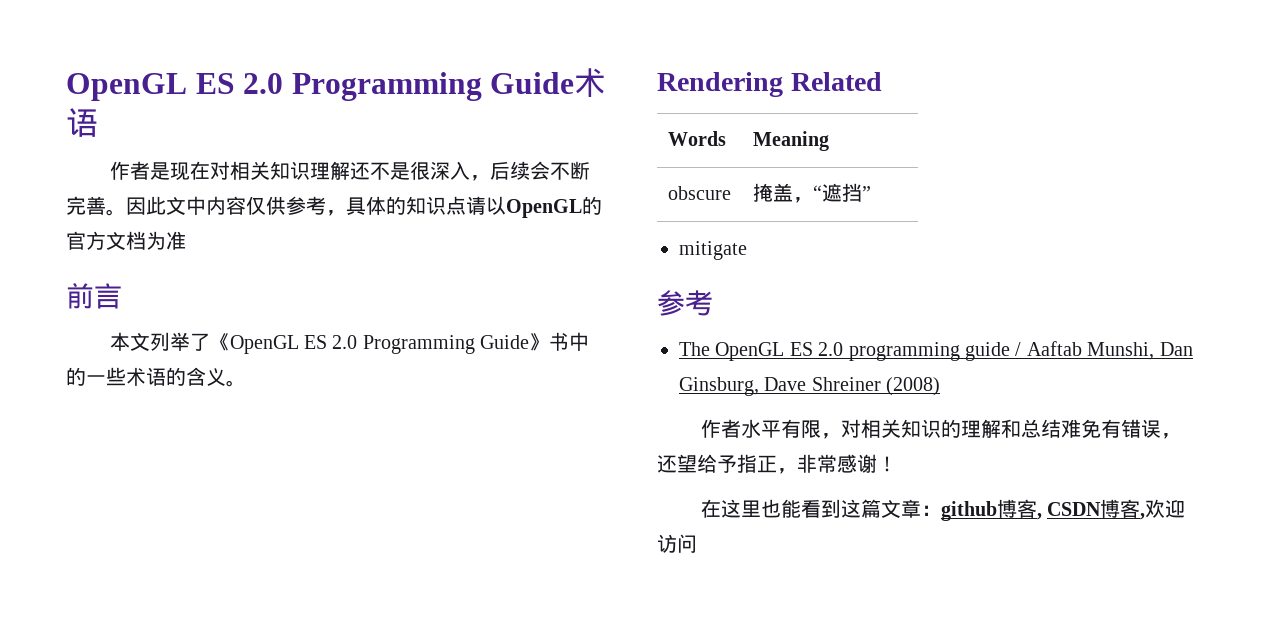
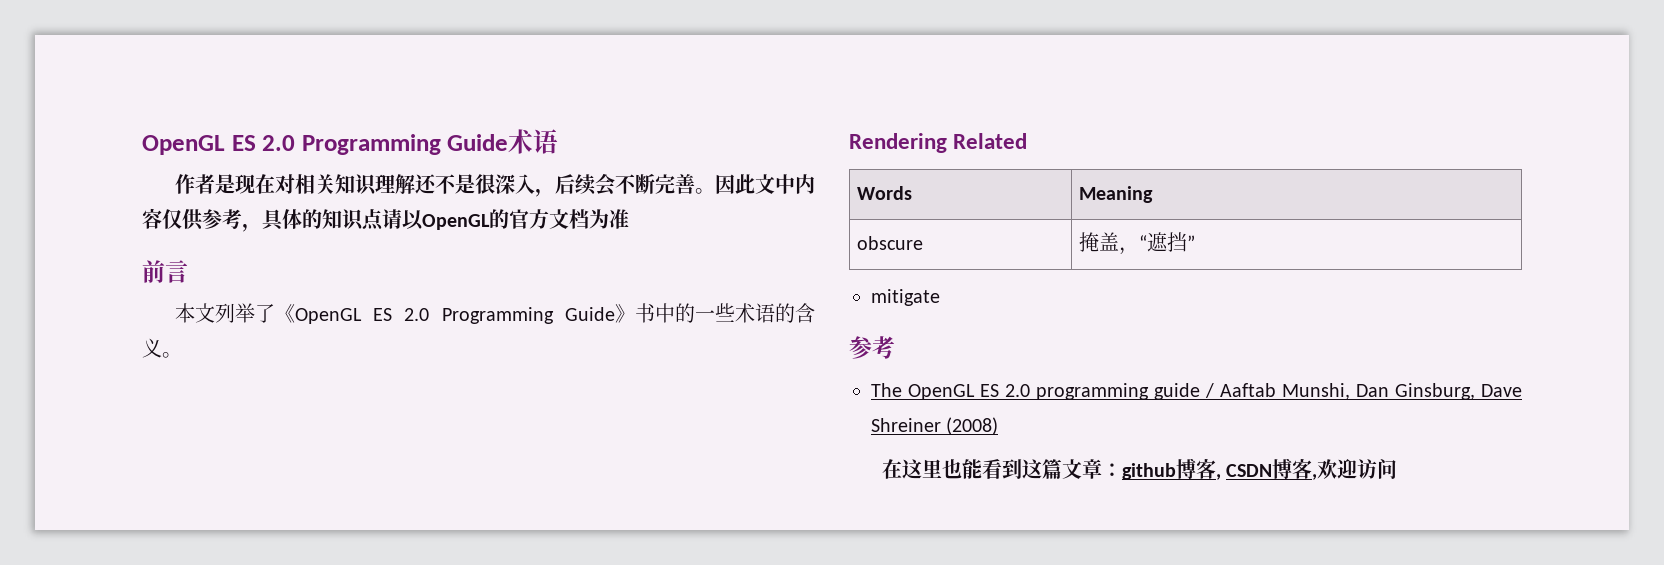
[700,419,1181,439] [657,454,897,474] // 作者水平有限，对相关知识的理解和总结难免有错误，还望给予指正，非常感谢！ -> (999, 426) none

